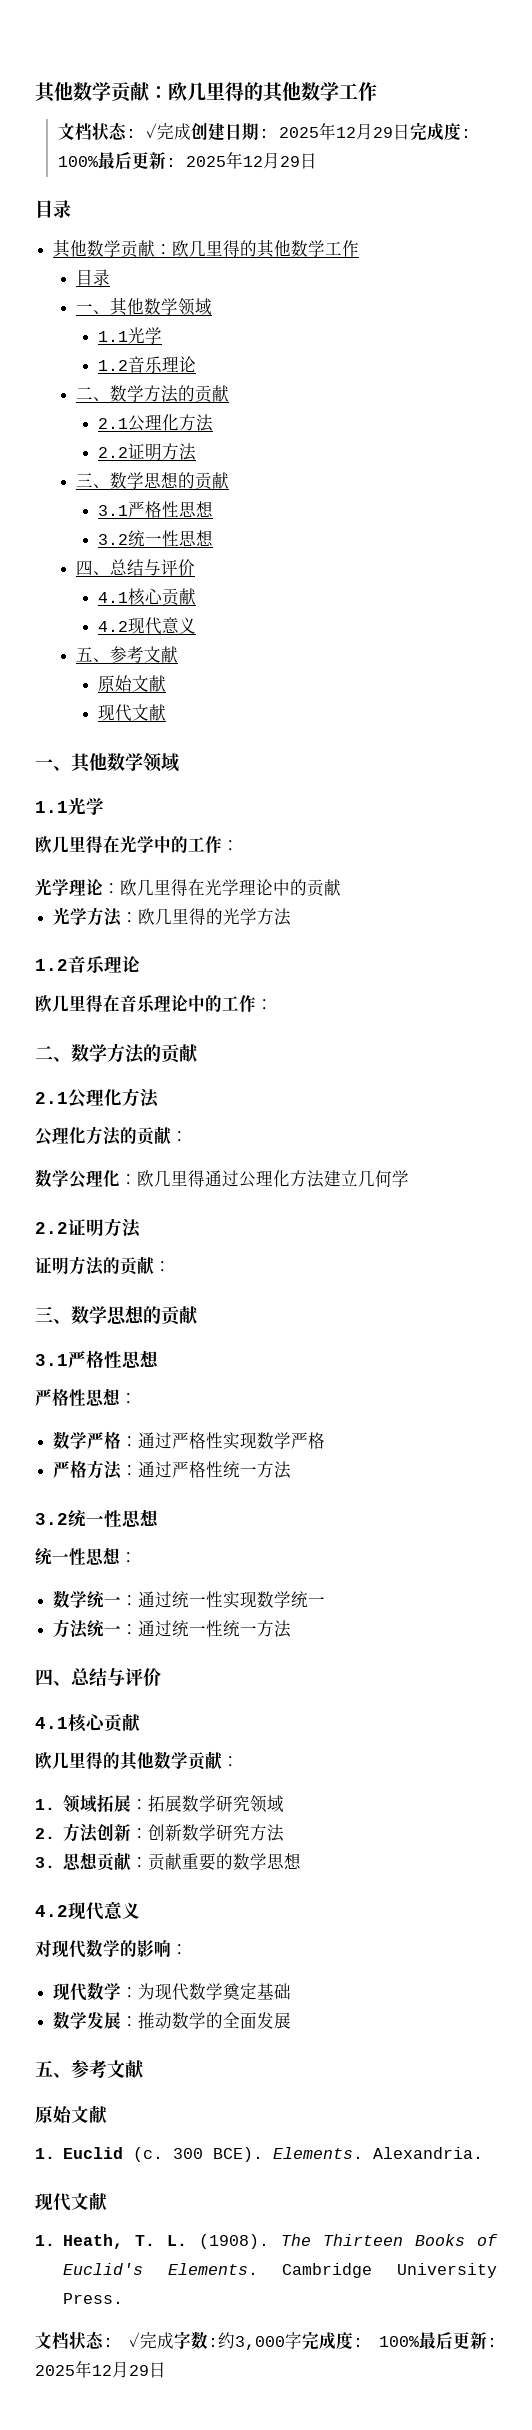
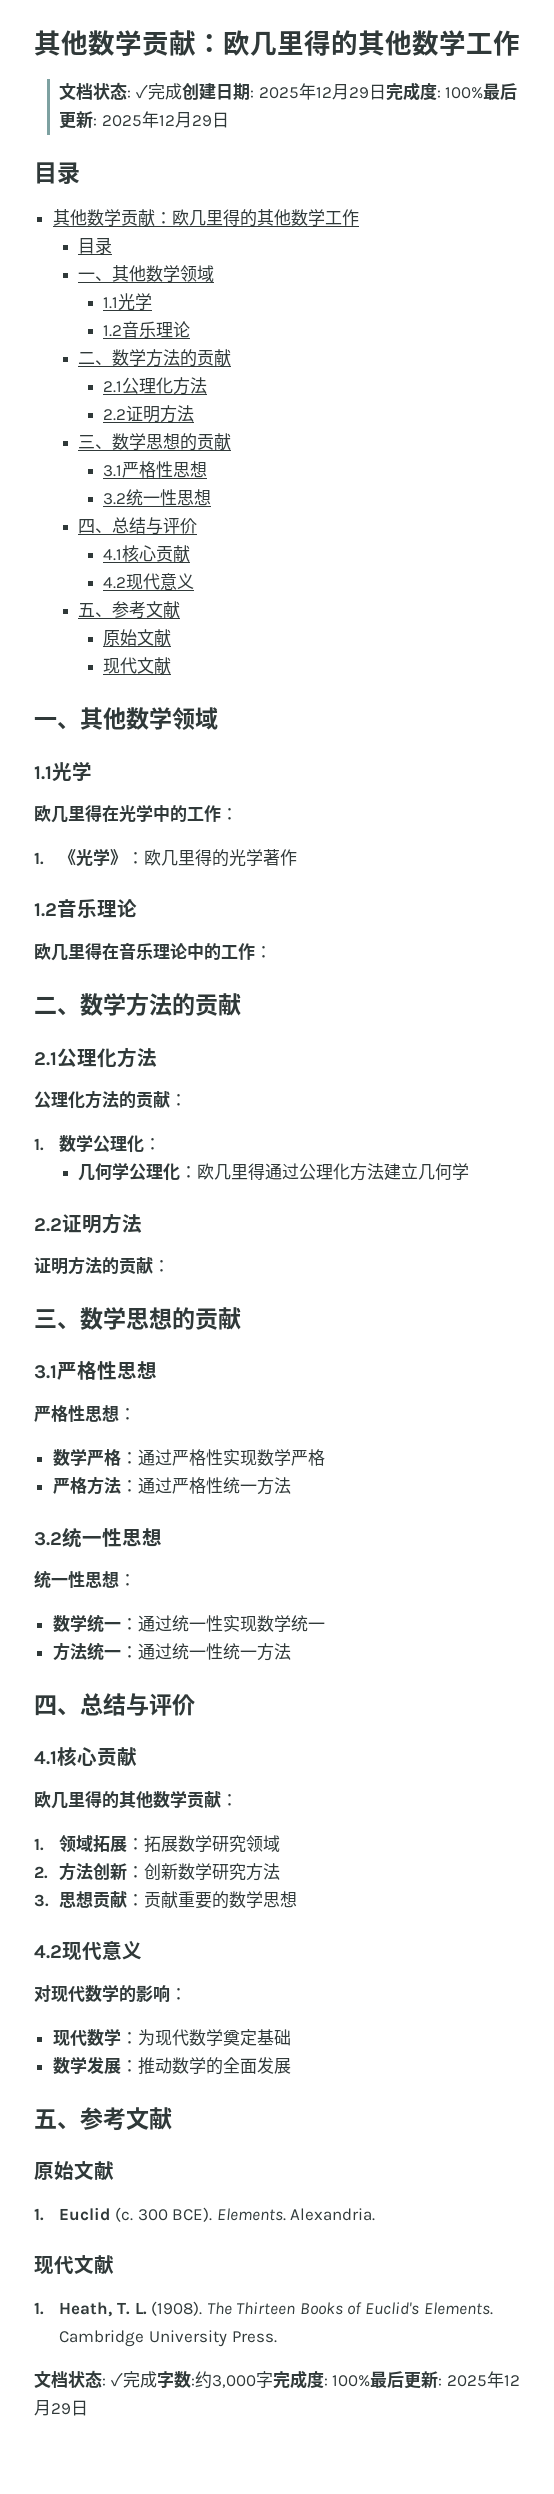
[35,878,341,897] [53,907,123,927] 光学理论：欧几里得在光学理论中的贡献 // 光学方法 -> [34,848,128,866] 1.《光学》
[257,908,292,926] 方法 -> [263,849,298,866] 著作
(188, 1136) none -> [34,1138,44,1151] 1.
(137, 1179) none -> [78,1162,198,1181] // 几何学公理化：

